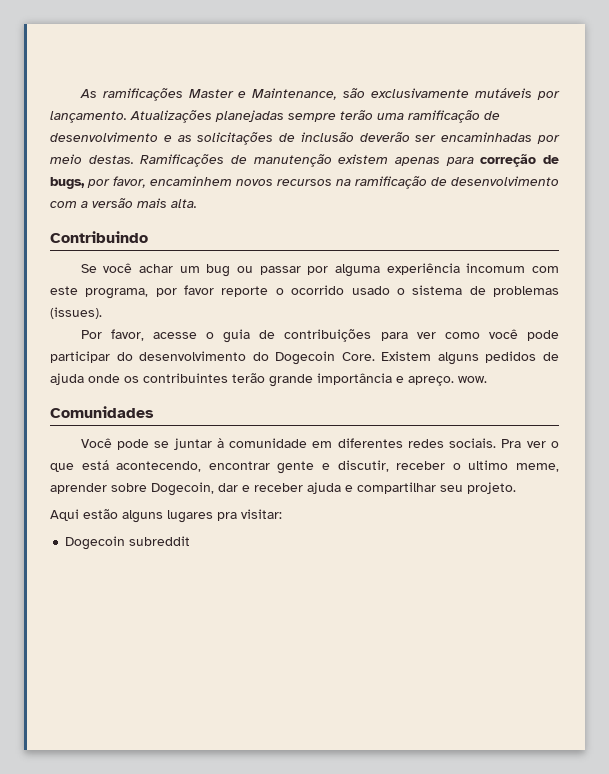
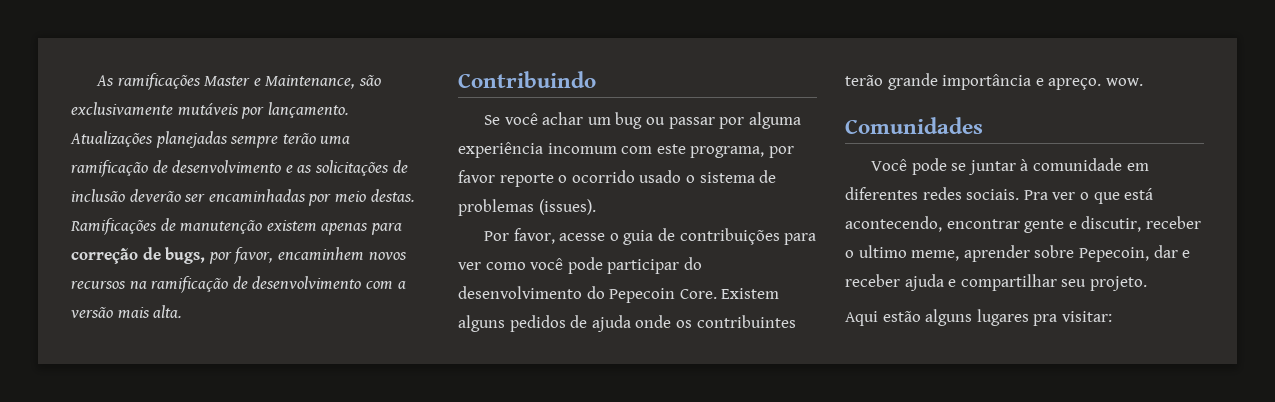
[275,351,336,365] Dogecoin -> [609,288,676,303] Pepecoin
[151,482,214,496] Dogecoin, -> [1078,247,1149,262] Pepecoin,
[65,536,191,550] // Dogecoin subreddit -> (1112, 316) none

